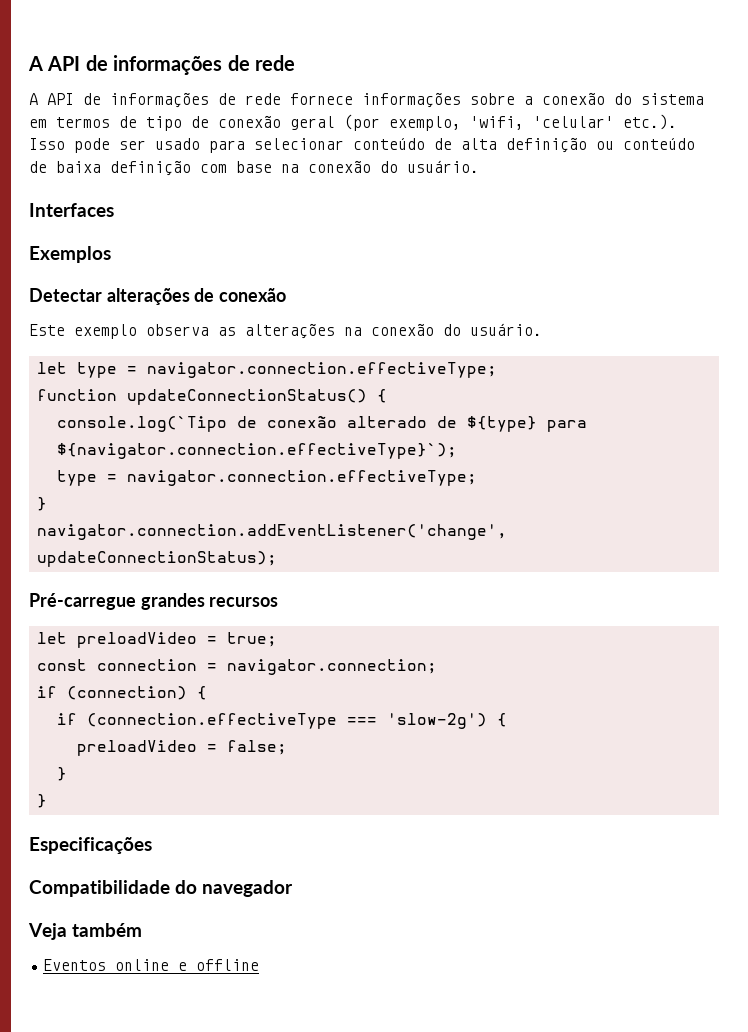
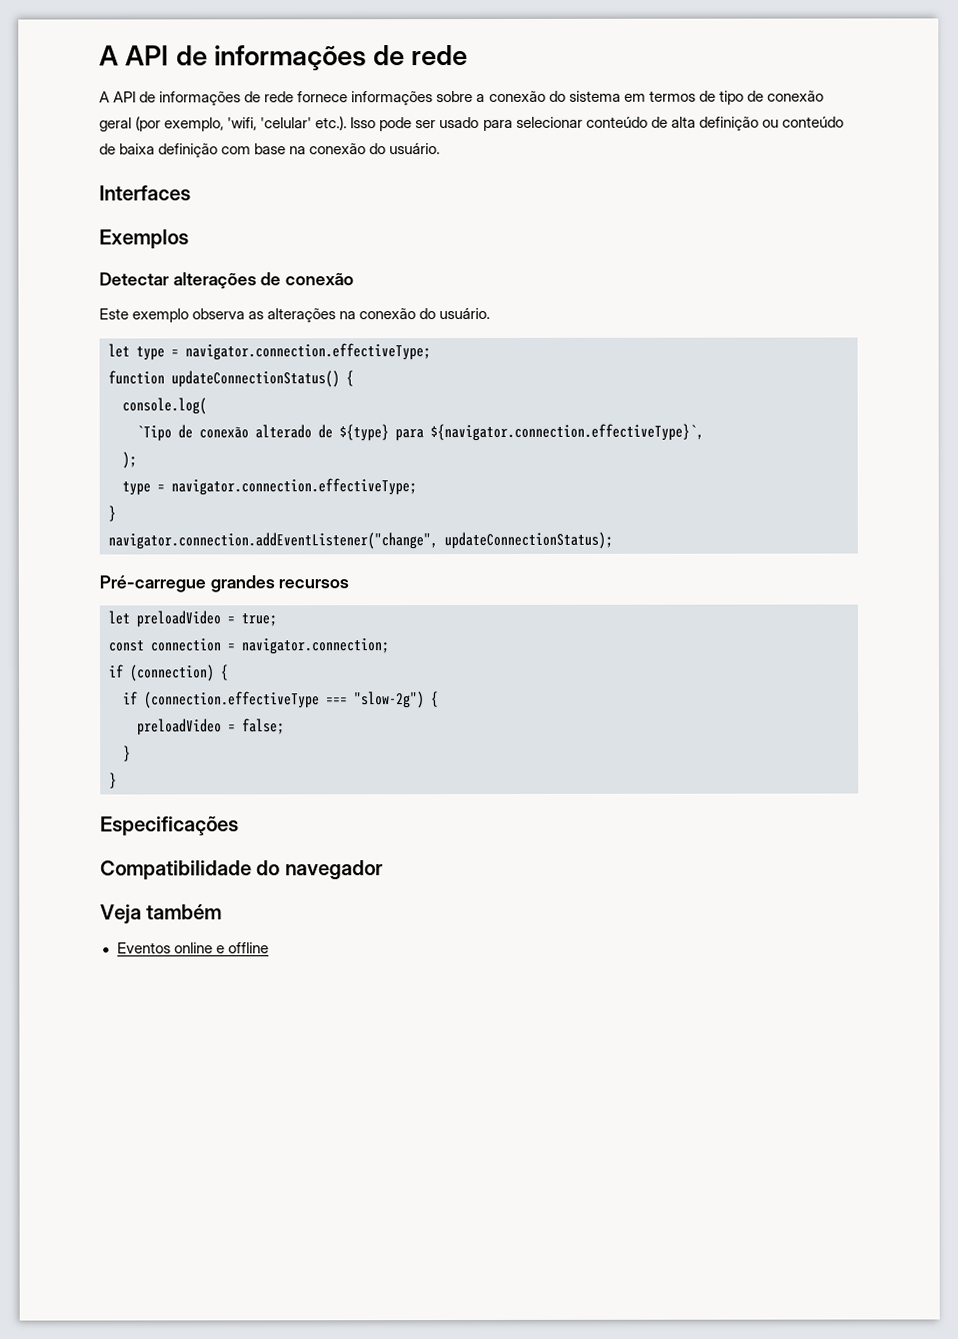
[56,416,227,432] console.log(`Tipo -> [122,397,207,415] [136,425,172,442] console.log( // `Tipo
[56,443,457,459] ${navigator.connection.effectiveType}`); -> [430,423,704,442] [122,451,137,469] ${navigator.connection.effectiveType}`, // );
[36,524,507,540] navigator.connection.addEventListener('change', -> [108,532,438,550] navigator.connection.addEventListener("change",
[386,713,487,729] 'slow-2g') -> [354,691,425,709] "slow-2g")

